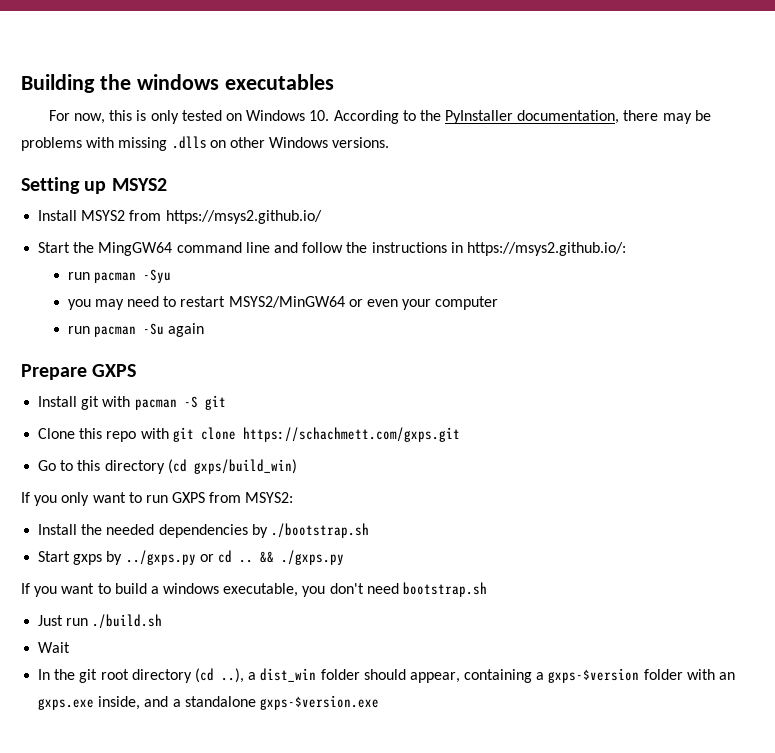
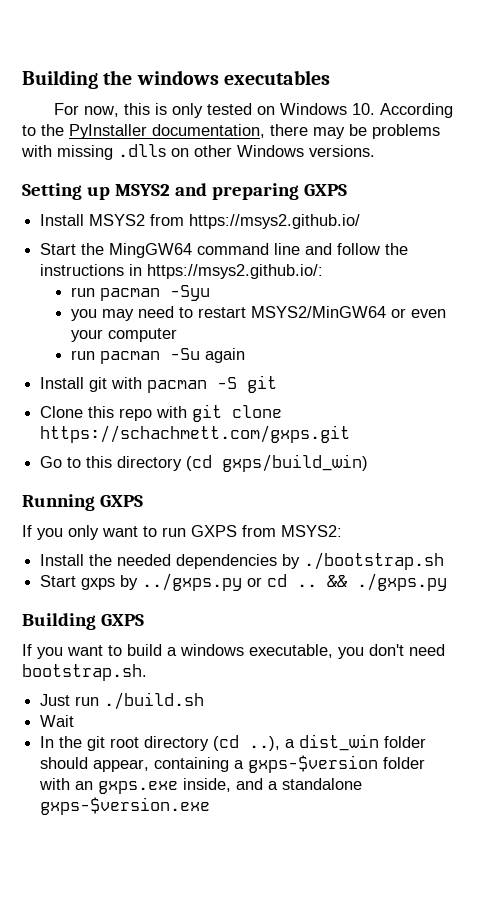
(167, 184) none -> [174,183,347,200] and preparing GXPS
[21,364,137,380] // Prepare GXPS -> (245, 355) none
(297, 466) none -> [22,494,143,511] // Running GXPS
(344, 557) none -> [22,613,144,630] // Building GXPS
[403,582,488,597] bootstrap.sh -> [22,664,147,681] bootstrap.sh.

